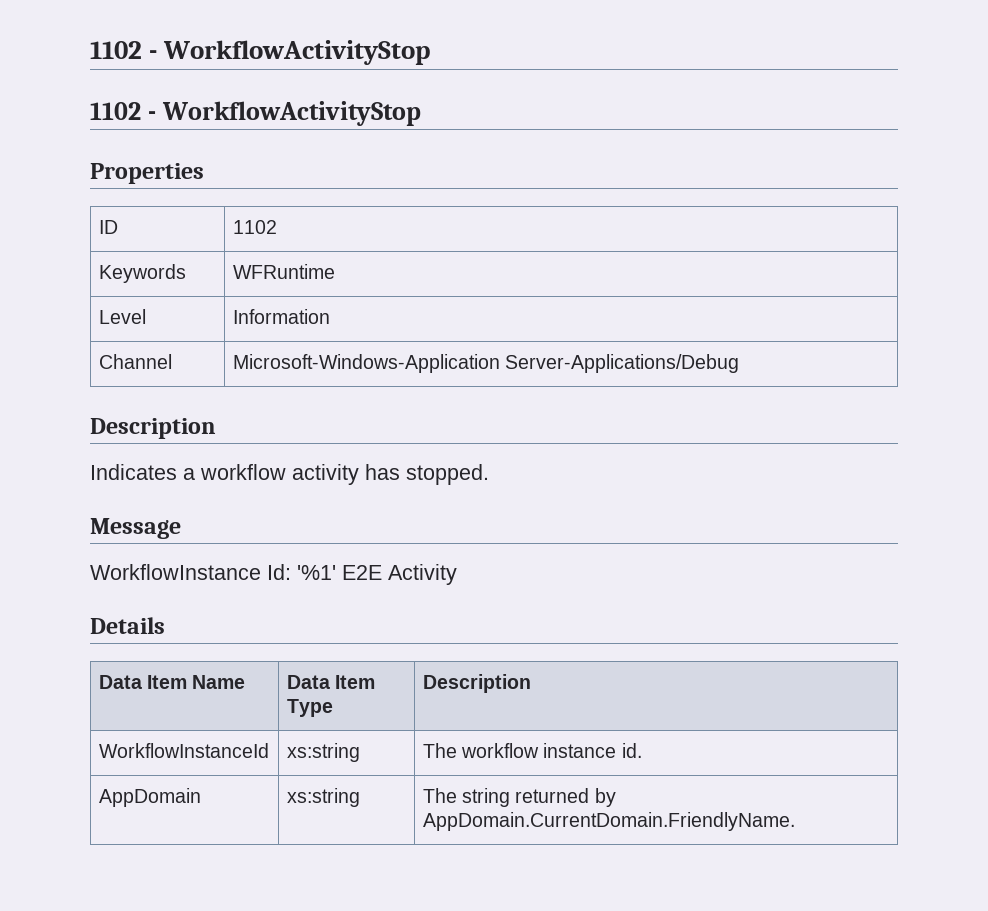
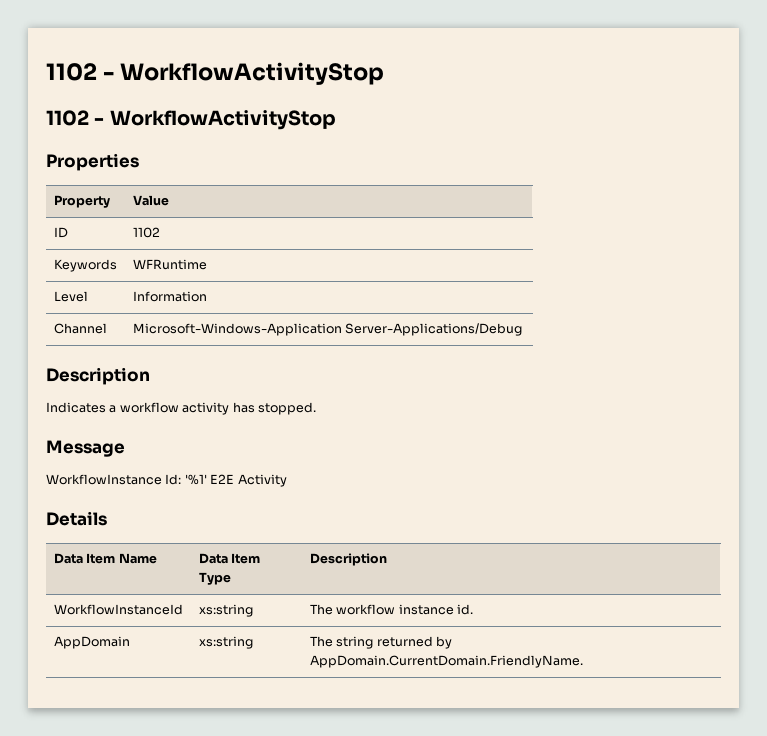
(204, 173) none -> [53,195,110,208] [132,195,169,206] // Property | Value

